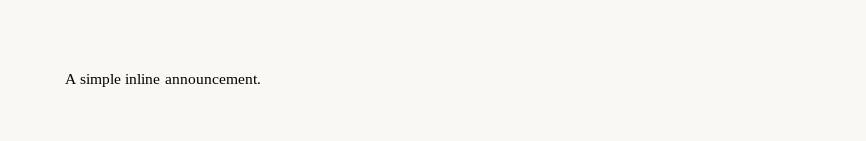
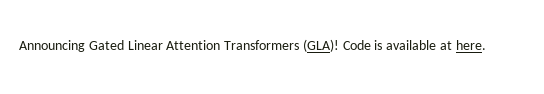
[65,74,261,87] A simple inline announcement. -> [19,39,486,52] Announcing Gated Linear Attention Transformers (GLA)! Code is available at here.

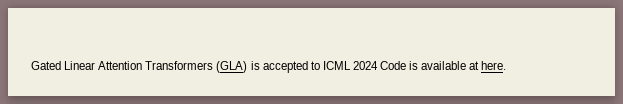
[19,40,85,52] Announcing -> (31, 65) none
[302,39,339,52] (GLA)! -> [216,61,378,73] (GLA) is accepted to ICML 2024

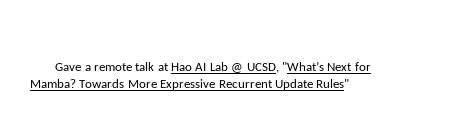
[31,61,507,73] Gated Linear Attention Transformers (GLA) is accepted to ICML 2024 Code is available at here. -> [55,61,371,73] [30,79,350,90] Gave a remote talk at Hao AI Lab @ UCSD, "What’s Next for Mamba? Towards More Expressive Recurrent Update Rules"

